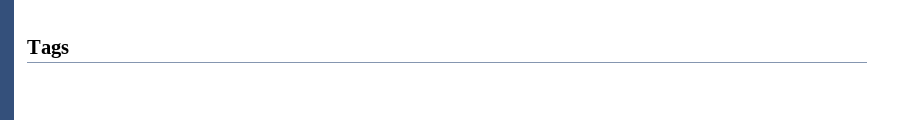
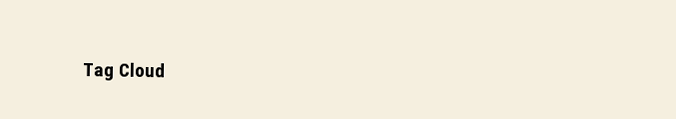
[27,40,69,58] Tags -> [82,62,166,81] Tag Cloud

